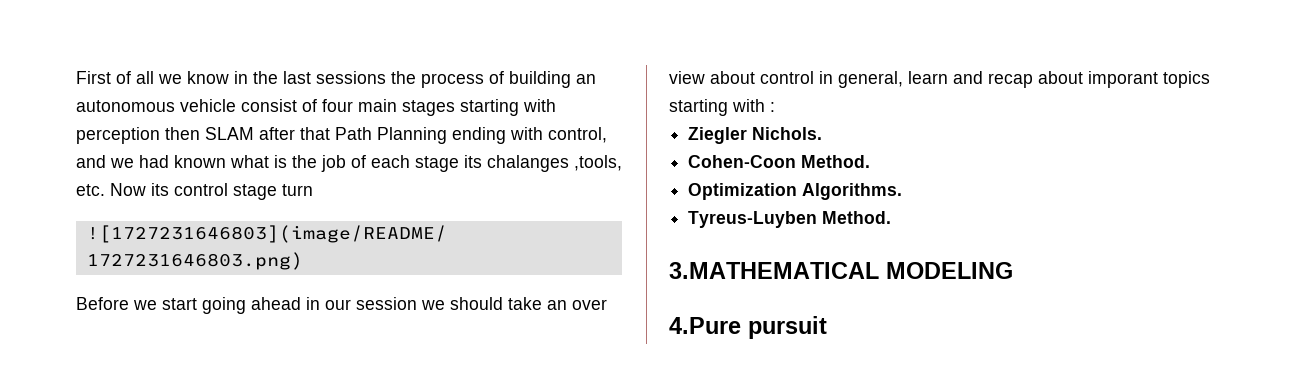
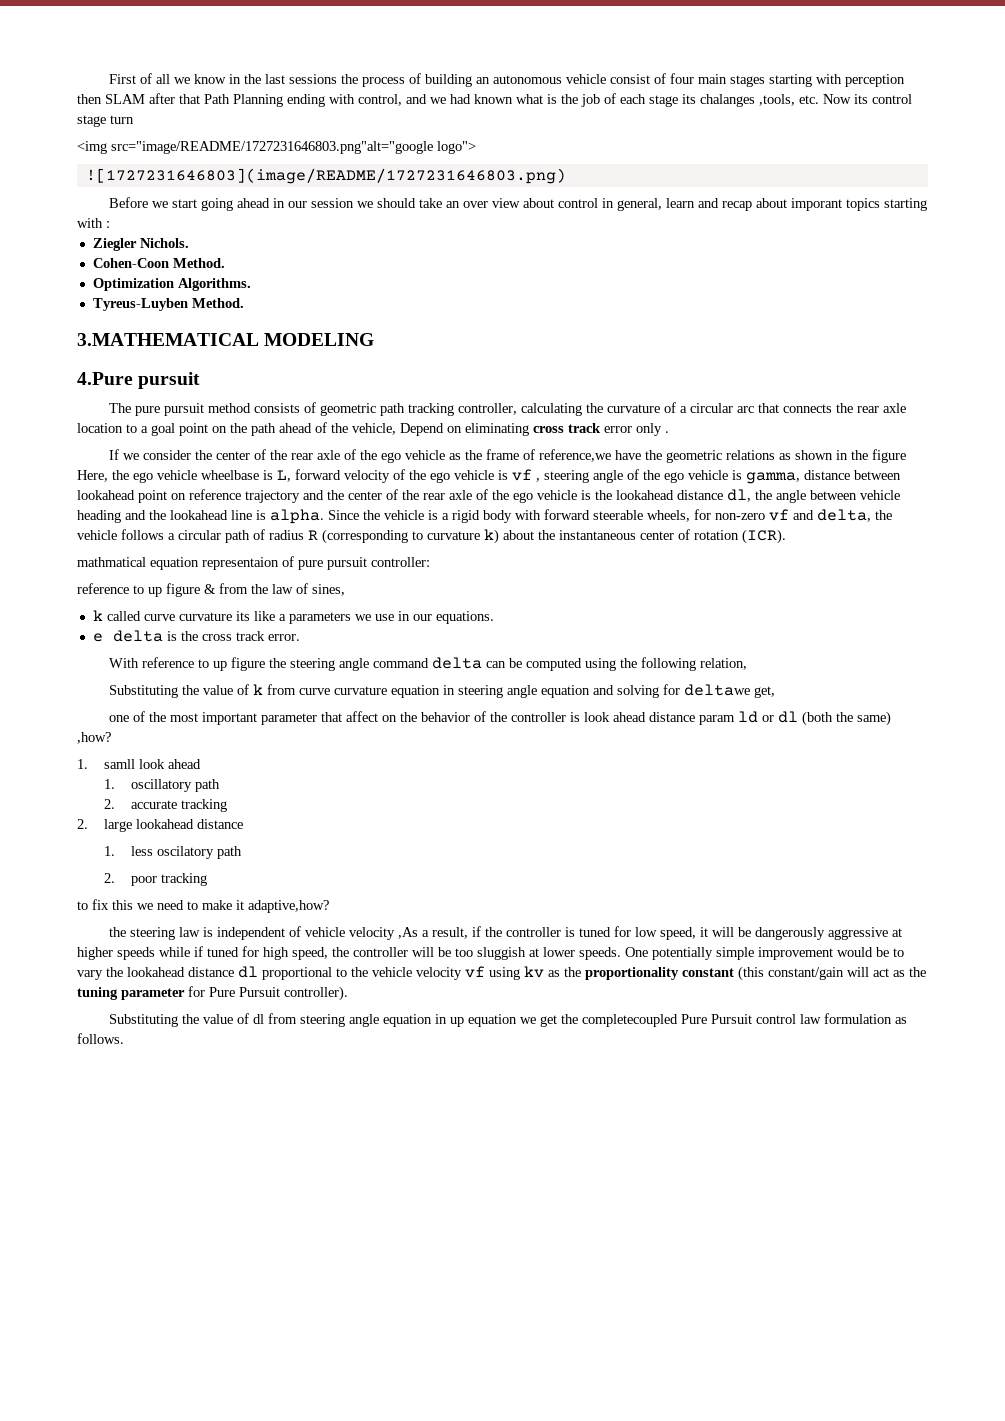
(313, 190) none -> [77,141,476,154] // <img src="image/README/1727231646803.png"alt="google logo">
(827, 327) none -> [108,402,906,416] [77,422,669,436] [108,449,906,463] [77,469,901,484] [77,489,900,503] [77,509,892,524] [77,529,786,544] [77,556,430,570] [77,583,345,597] [92,610,494,624] [92,630,300,642] [108,657,747,671] [108,684,775,698] [108,711,891,726] [77,732,111,744] [77,759,202,769] [104,779,221,792] [104,799,228,812] [77,819,244,832] [104,846,243,859] [104,873,208,886] [77,899,329,913] [108,926,902,940] [77,946,904,960] [77,966,926,981] [77,986,348,1001] [108,1013,907,1027] [77,1033,124,1044] // The pure pursuit method consists of geometric path tracking controller, calculating the curvature of a circular arc that connects the rear axle location to a goal point on the path ahead of the vehicle, Depend on eliminating cross track error only . // If we consider the center of the rear axle of the ego vehicle as the frame of reference,we have the geometric relations as shown in the figure Here, the ego vehicle wheelbase is L, forward velocity of the ego vehicle is vf , steering angle of the ego vehicle is gamma, distance between lookahead point on reference trajectory and the center of the rear axle of the ego vehicle is the lookahead distance dl, the angle between vehicle heading and the lookahead line is alpha. Since the vehicle is a rigid body with forward steerable wheels, for non-zero vf and delta, the vehicle follows a circular path of radius R (corresponding to curvature k) about the instantaneous center of rotation (ICR). // mathmatical equation representaion of pure pursuit controller: // reference to up figure & from the law of sines, // k called curve curvature its like a parameters we use in our equations. // e delta is the cross track error. // With reference to up figure the steering angle command delta can be computed using the following relation, // Substituting the value of k from curve curvature equation in steering angle equation and solving for deltawe get, // one of the most important parameter that affect on the behavior of the controller is look ahead distance param ld or dl (both the same) ,how? // 1. samll look ahead // 1. oscillatory path // 2. accurate tracking // 2. large lookahead distance // 1. less oscilatory path // 2. poor tracking // to fix this we need to make it adaptive,how? // the steering law is independent of vehicle velocity ,As a result, if the controller is tuned for low speed, it will be dangerously aggressive at higher speeds while if tuned for high speed, the controller will be too sluggish at lower speeds. One potentially simple improvement would be to vary the lookahead distance dl proportional to the vehicle velocity vf using kv as the proportionality constant (this constant/gain will act as the tuning parameter for Pure Pursuit controller). // Substituting the value of dl from steering angle equation in up equation we get the completecoupled Pure Pursuit control law formulation as follows.

